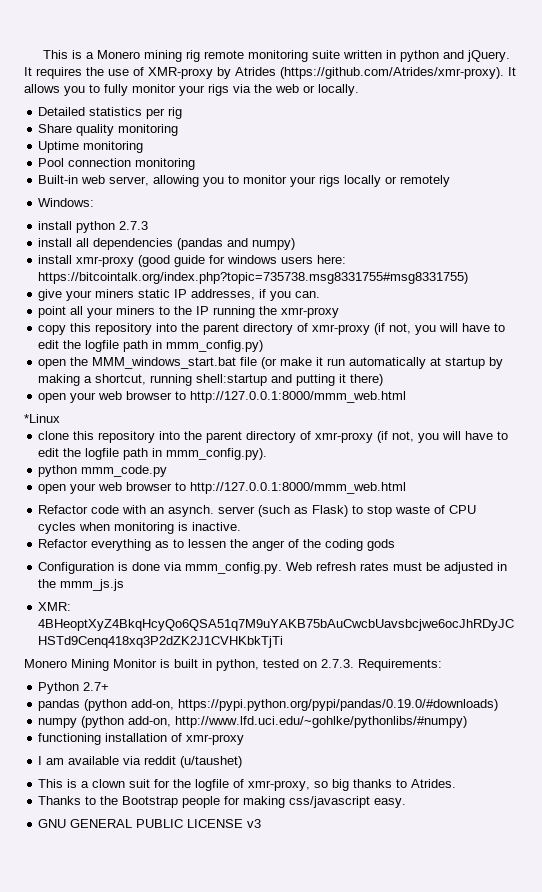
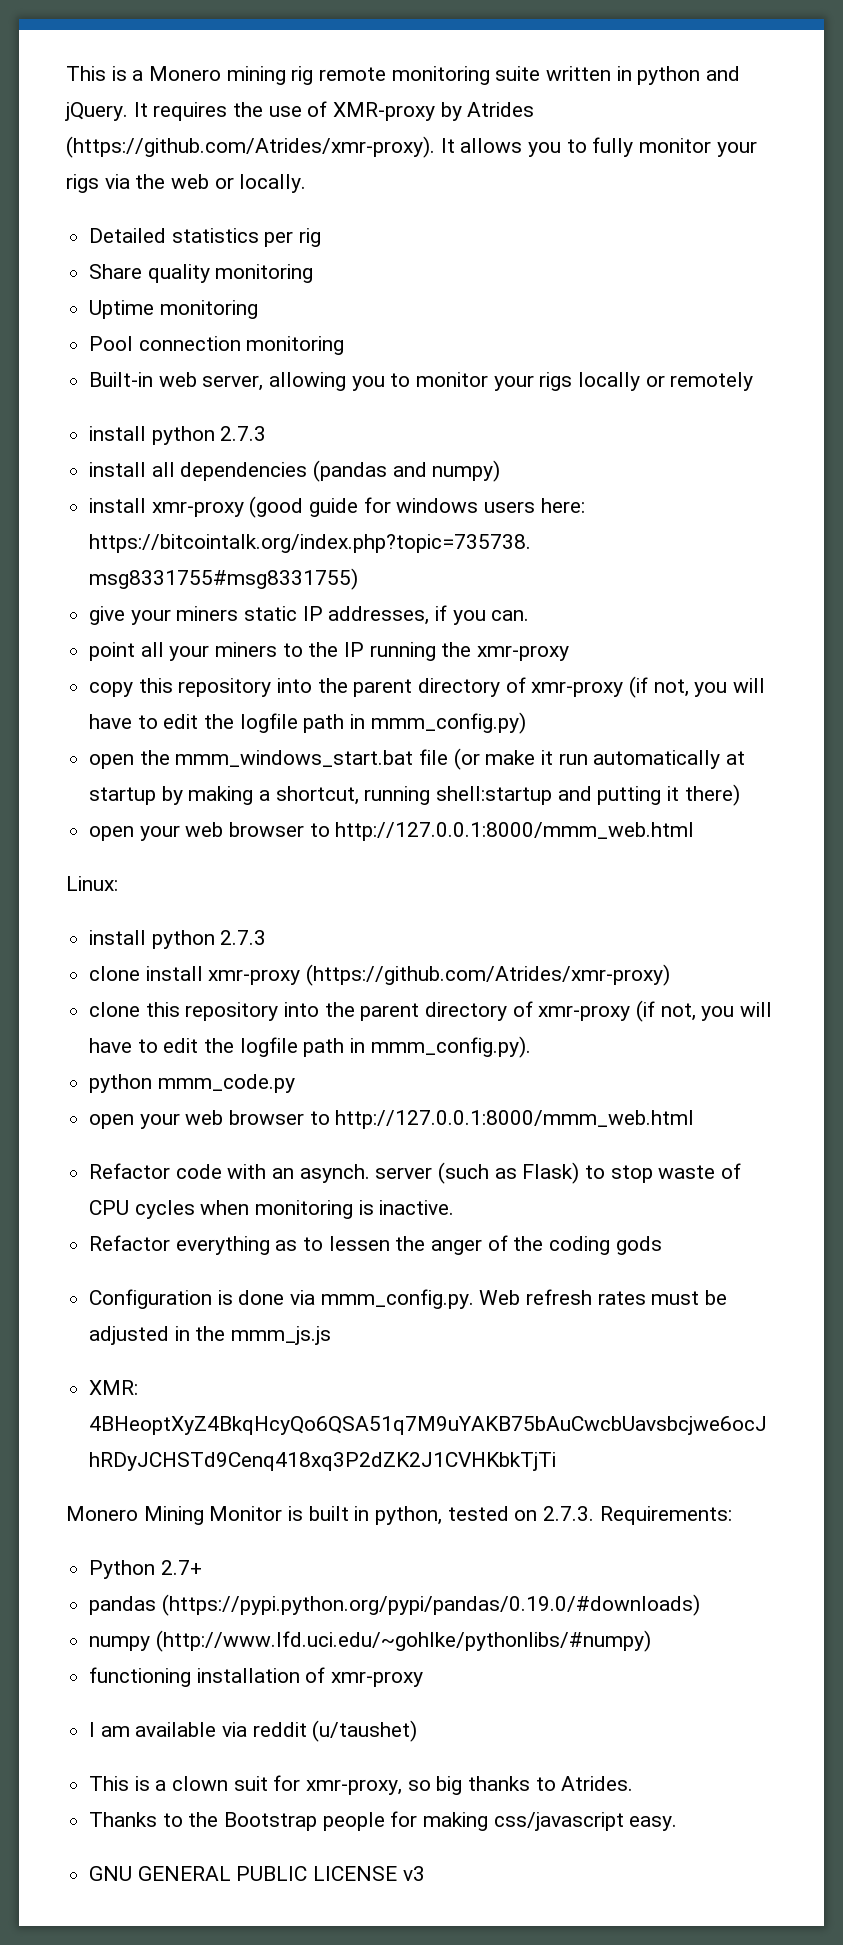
[38,198,95,207] // Windows: -> (754, 381) none
[92,357,237,369] MMM_windows_start.bat -> [175,750,414,767] mmm_windows_start.bat
[24,414,60,423] *Linux -> [66,876,118,891] [89,930,267,949] [89,964,671,986] Linux: // install python 2.7.3 // clone install xmr-proxy (https://github.com/Atrides/xmr-proxy)
[84,699,499,711] [38,716,468,728] (python add-on, https://pypi.python.org/pypi/pandas/0.19.0/#downloads) // numpy (python add-on, http://www.lfd.uci.edu/~gohlke/pythonlibs/#numpy) -> [161,1594,700,1616] [89,1630,651,1652] (https://pypi.python.org/pypi/pandas/0.19.0/#downloads) // numpy (http://www.lfd.uci.edu/~gohlke/pythonlibs/#numpy)
[173,779,245,791] the logfile of -> (301, 1783) none

